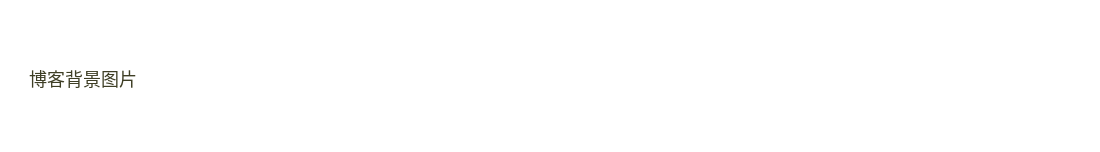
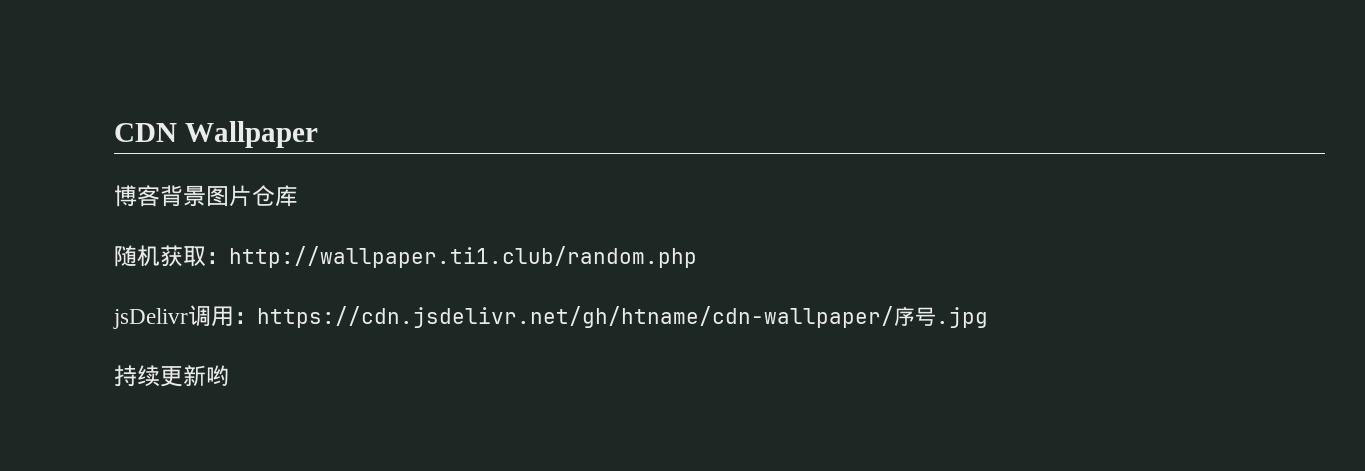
(29, 79) none -> [114,121,318,148] CDN Wallpaper //
(137, 79) none -> [252,185,298,207] [114,245,697,268] [113,305,988,329] [114,365,229,387] 仓库 // 随机获取：http://wallpaper.ti1.club/random.php // jsDelivr调用：https://cdn.jsdelivr.net/gh/htname/cdn-wallpaper/序号.jpg // 持续更新哟

